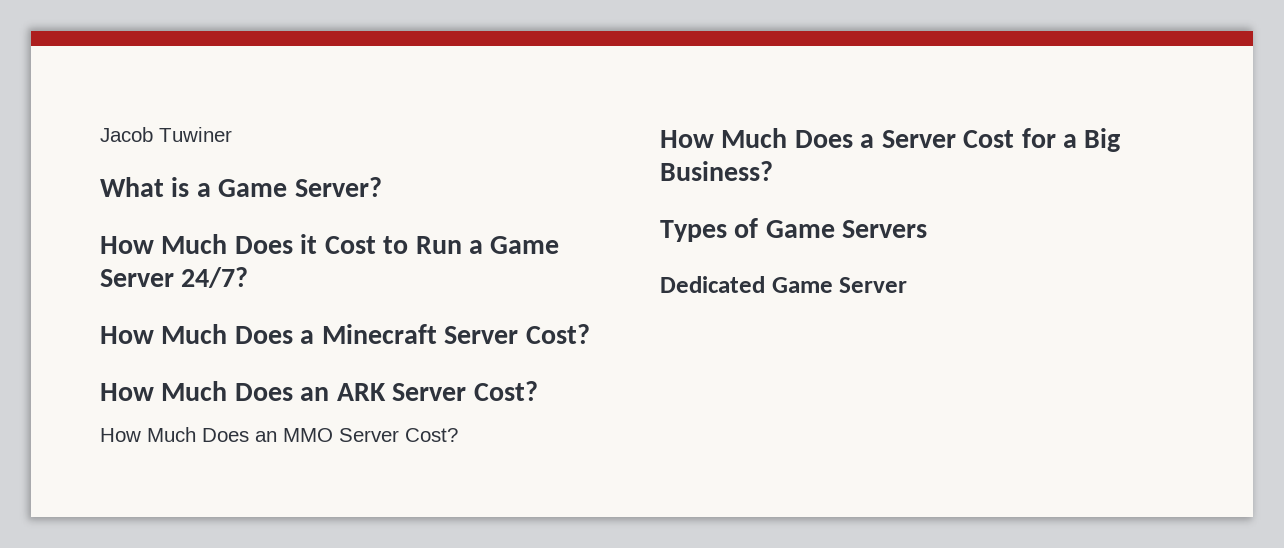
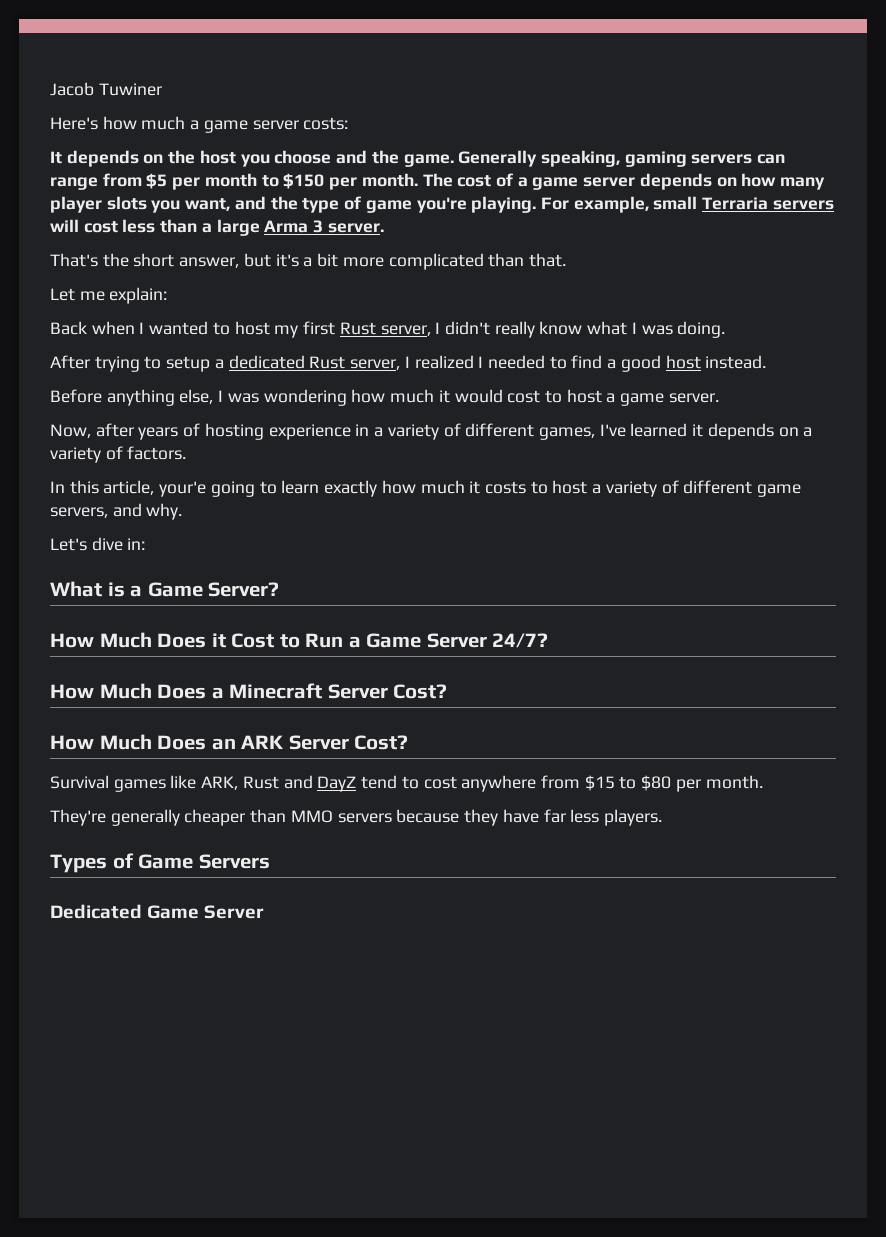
(232, 134) none -> [50,116,349,133] [50,150,786,167] [50,173,826,190] [50,196,834,213] [50,219,384,236] [50,253,566,270] [50,287,168,304] [50,321,726,338] [50,355,767,372] [50,389,719,406] [50,423,813,440] [50,446,187,463] [50,480,802,497] [50,503,183,520] [50,537,146,551] // Here's how much a game server costs: // It depends on the host you choose and the game. Generally speaking, gaming servers can range from $5 per month to $150 per month. The cost of a game server depends on how many player slots you want, and the type of game you're playing. For example, small Terraria servers will cost less than a large Arma 3 server. // That's the short answer, but it's a bit more complicated than that. // Let me explain: // Back when I wanted to host my first Rust server, I didn't really know what I was doing. // After trying to setup a dedicated Rust server, I realized I needed to find a good host instead. // Before anything else, I was wondering how much it would cost to host a game server. // Now, after years of hosting experience in a variety of different games, I've learned it depends on a variety of factors. // In this article, your'e going to learn exactly how much it costs to host a variety of different game servers, and why. // Let's dive in:
[100,427,458,442] [660,128,1121,152] [660,161,773,181] How Much Does an MMO Server Cost? // How Much Does a Server Cost for a Big Business? -> [50,775,763,792] [50,809,662,826] Survival games like ARK, Rust and DayZ tend to cost anywhere from $15 to $80 per month. // They're generally cheaper than MMO servers because they have far less players.

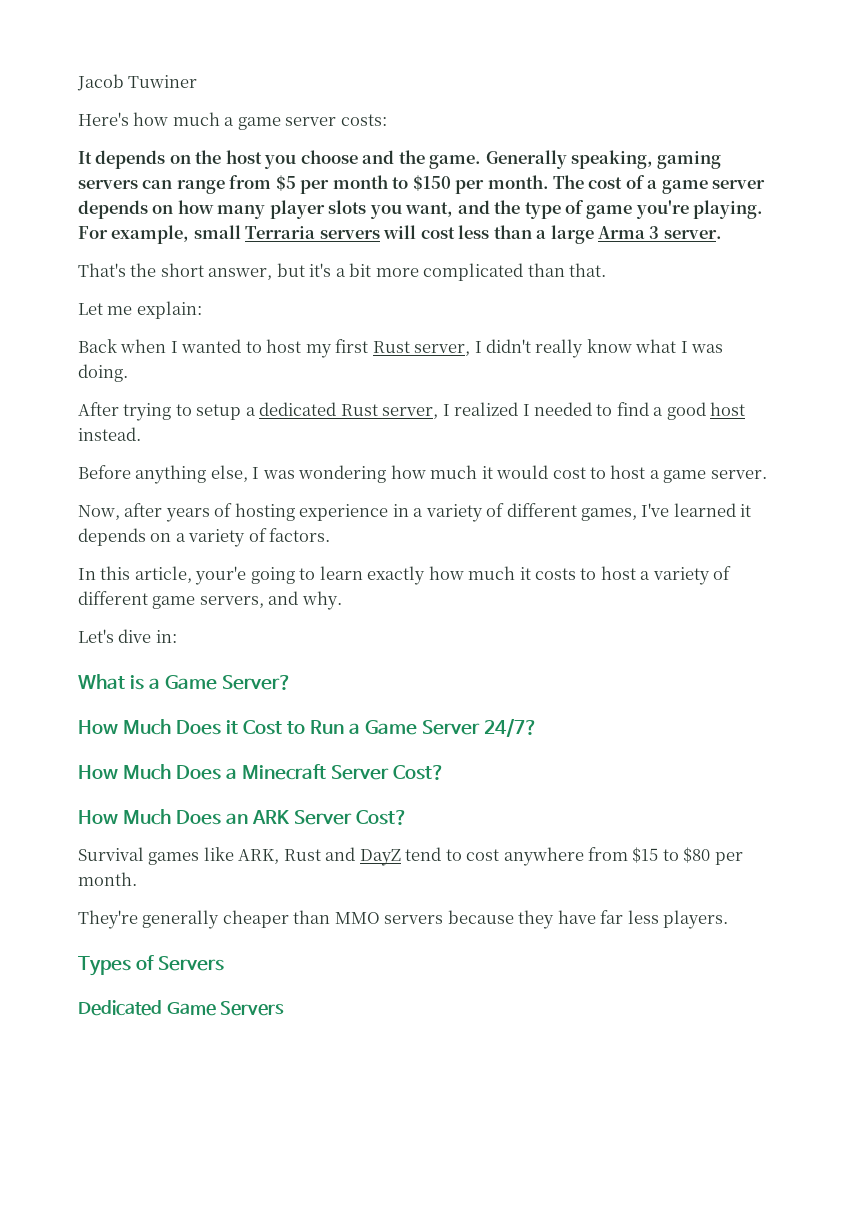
[138,854,194,869] Game -> (154, 962) none
[204,905,265,919] Server -> [220,1001,285,1016] Servers

